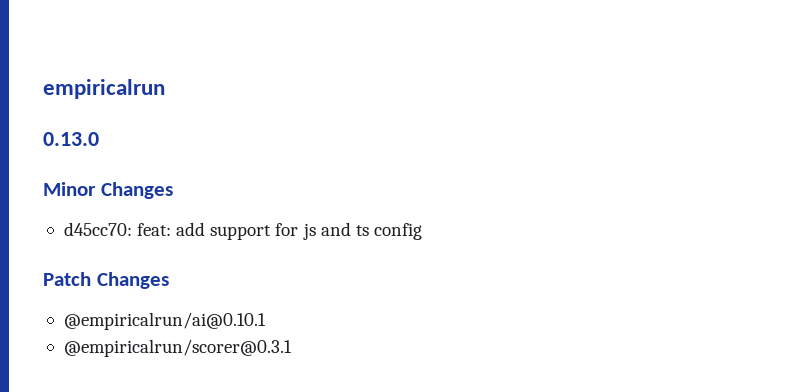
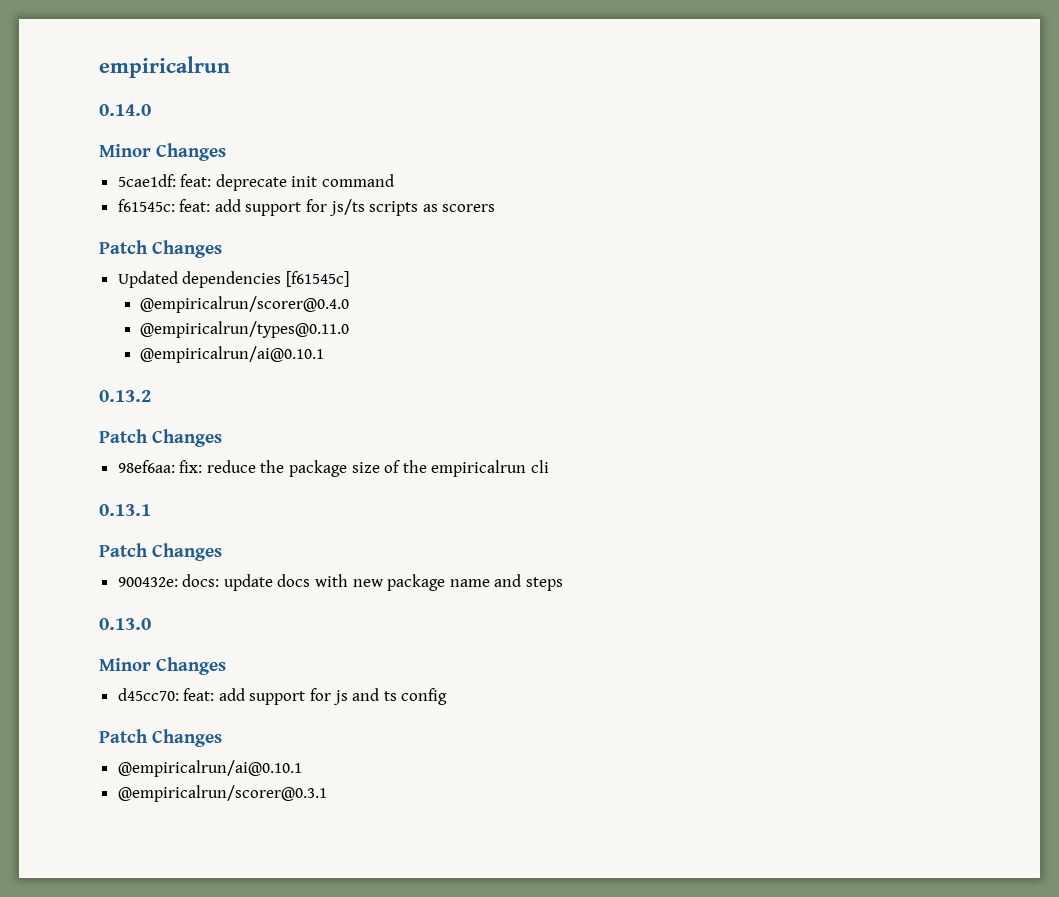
[43,79,165,99] empiricalrun -> [99,56,230,78] [99,104,151,116] [99,143,226,161] [117,174,395,191] [117,199,496,216] [99,240,222,258] [117,271,349,288] [139,296,349,313] [139,321,349,338] [139,346,324,363] [99,390,151,402] [99,429,222,447] [117,460,550,477] [99,504,151,516] [99,543,222,561] [117,574,564,591] empiricalrun // 0.14.0 // Minor Changes // 5cae1df: feat: deprecate init command // f61545c: feat: add support for js/ts scripts as scorers // Patch Changes // Updated dependencies [f61545c] // @empiricalrun/scorer@0.4.0 // @empiricalrun/types@0.11.0 // @empiricalrun/ai@0.10.1 // 0.13.2 // Patch Changes // 98ef6aa: fix: reduce the package size of the empiricalrun cli // 0.13.1 // Patch Changes // 900432e: docs: update docs with new package name and steps

